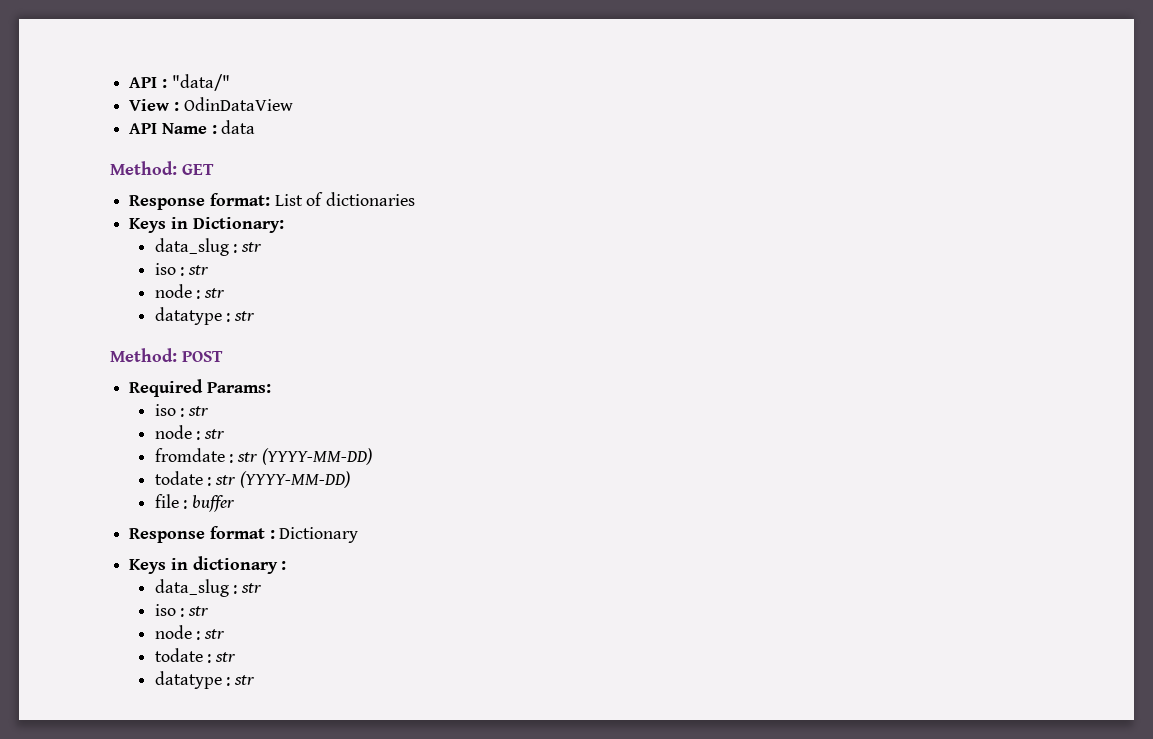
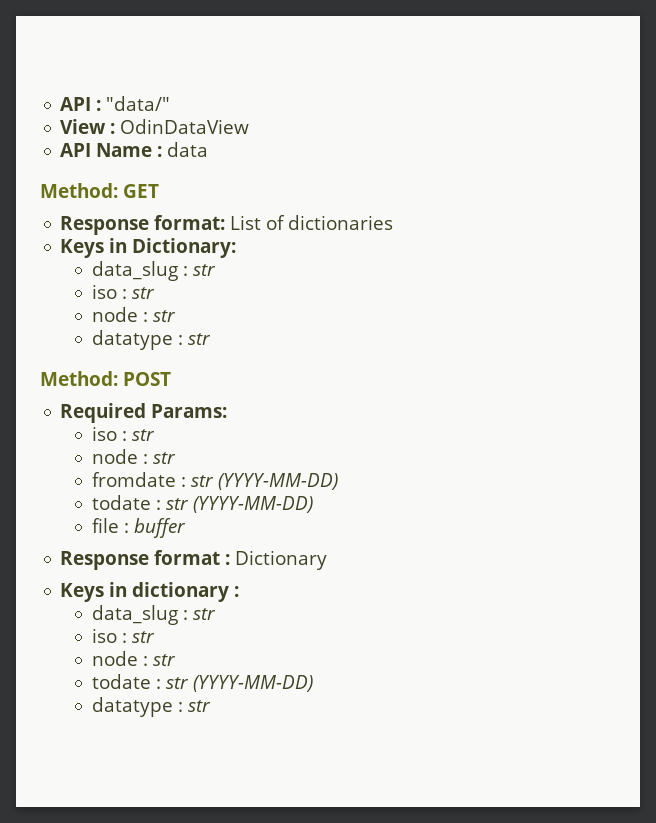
(237, 657) none -> [192,675,313,692] (YYYY-MM-DD)

